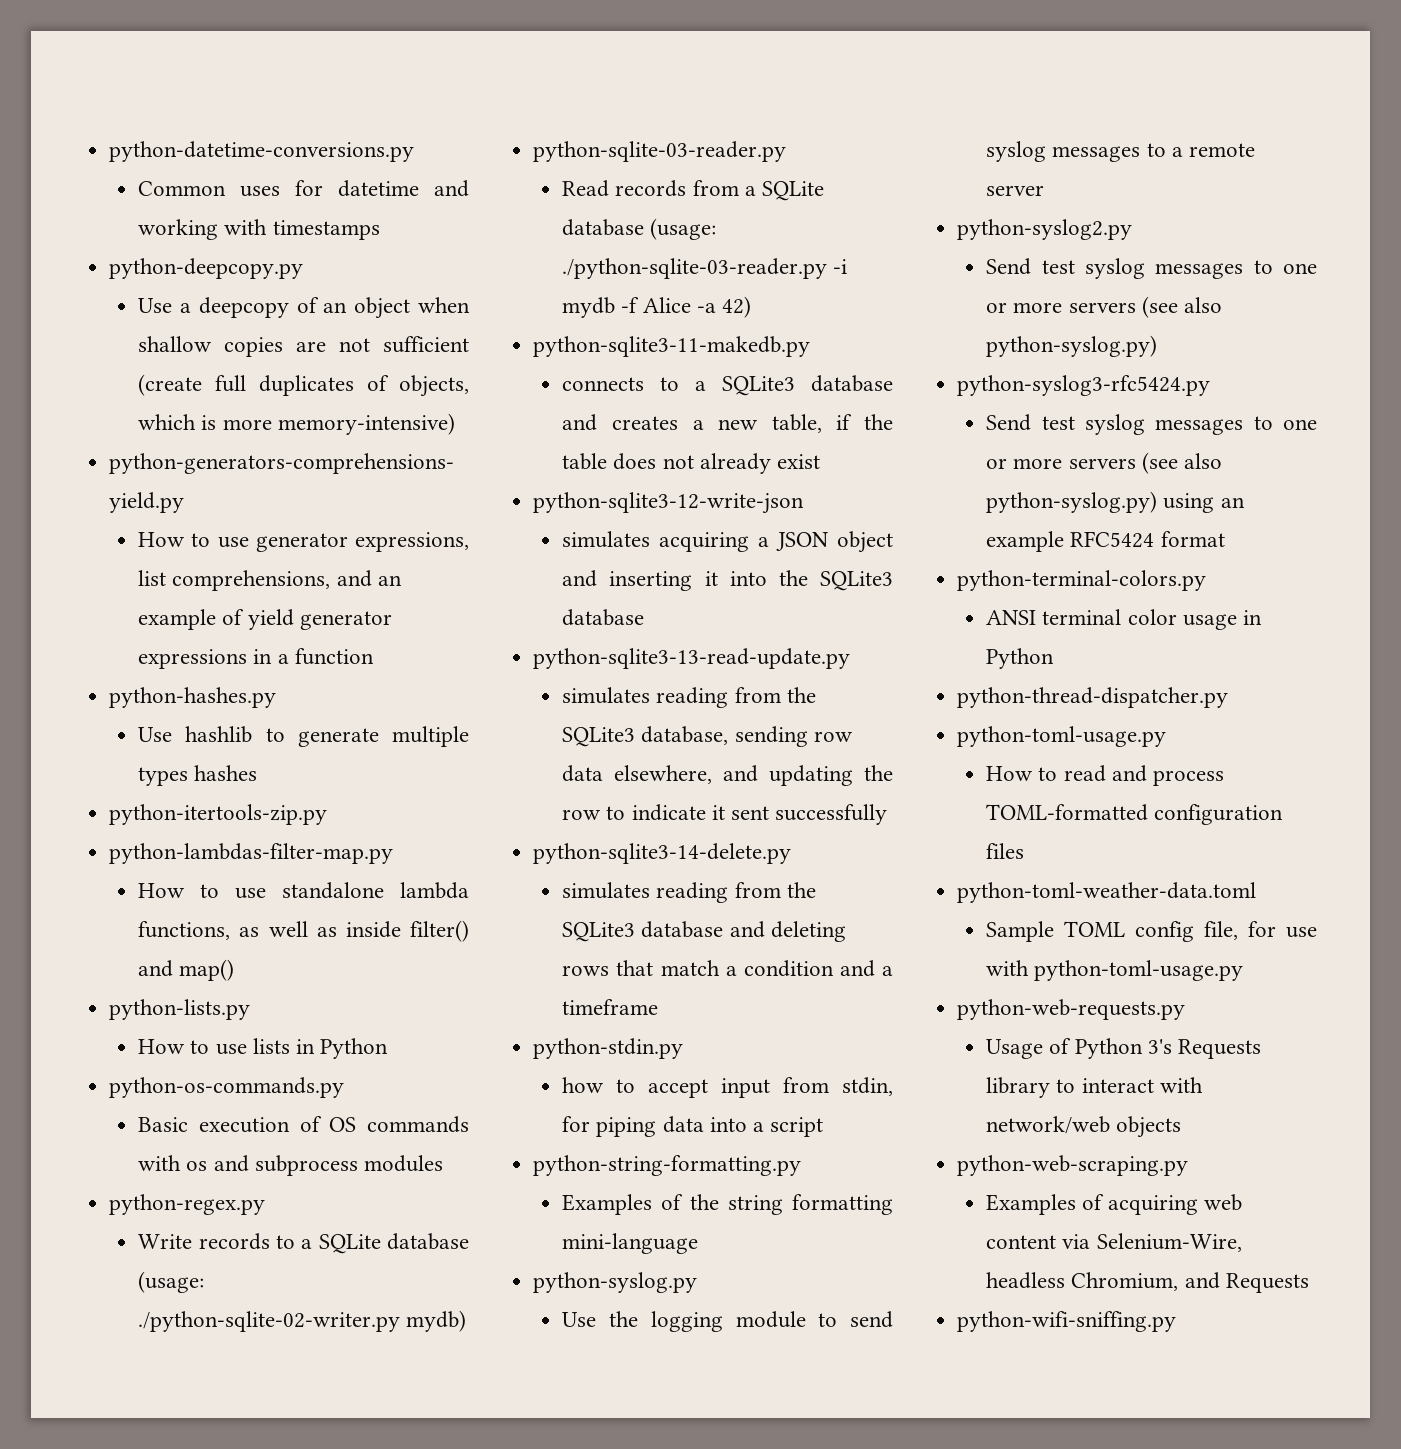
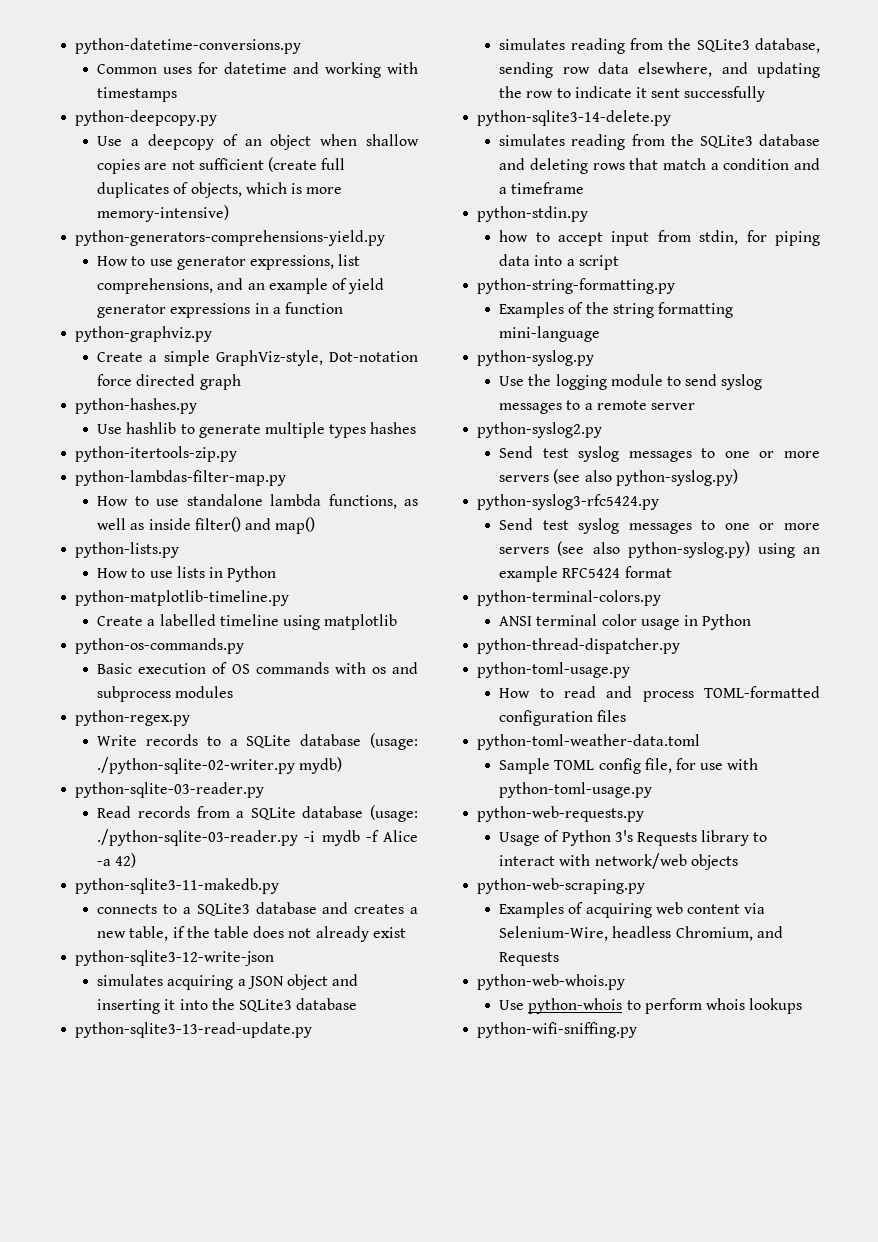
(374, 656) none -> [75,326,213,342] [97,350,418,366] [97,374,241,390] // python-graphviz.py // Create a simple GraphViz-style, Dot-notation force directed graph
(389, 1048) none -> [75,590,290,606] [97,614,398,630] // python-matplotlib-timeline.py // Create a labelled timeline using matplotlib
(1309, 1283) none -> [477,974,626,990] [499,998,803,1014] // python-web-whois.py // Use python-whois to perform whois lookups

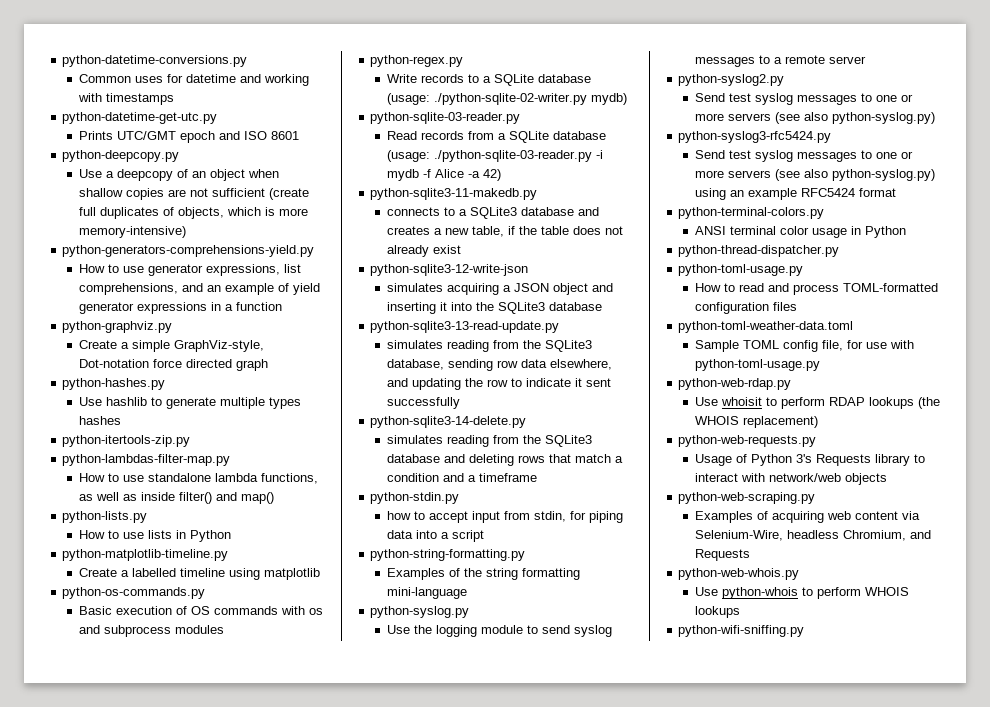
(178, 94) none -> [62,112,218,124] [79,131,300,143] // python-datetime-get-utc.py // Prints UTC/GMT epoch and ISO 8601
(653, 790) none -> [678,378,792,390] [695,397,941,409] [695,416,819,428] // python-web-rdap.py // Use whoisit to perform RDAP lookups (the WHOIS replacement)
[706,998,746,1010] whois -> [865,587,910,596] WHOIS

